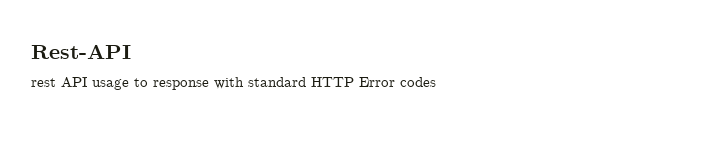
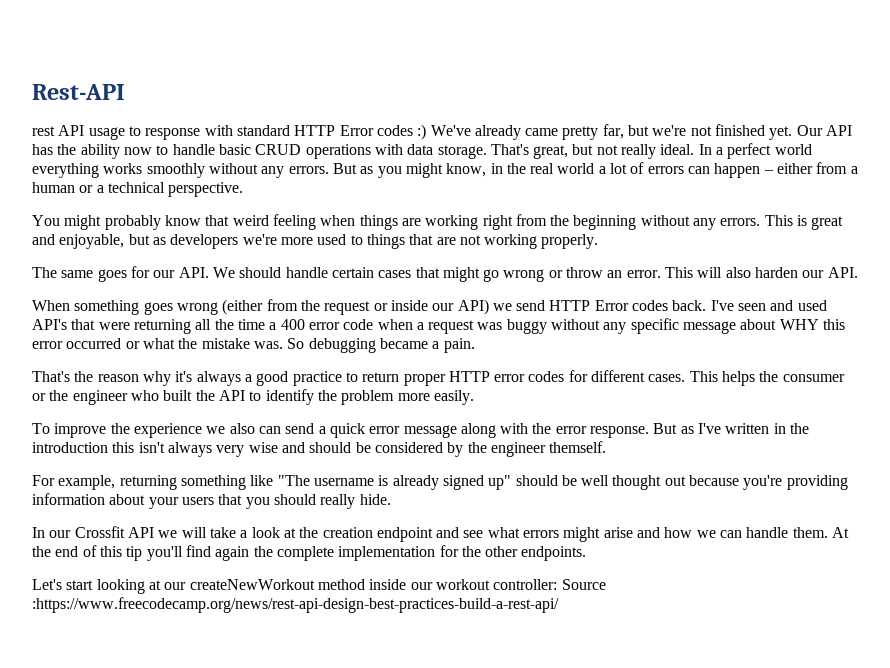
(436, 82) none -> [417,124,853,140] [32,143,812,159] [32,162,858,178] [32,182,244,197] [32,214,844,230] [32,234,599,249] [32,266,858,282] [32,299,827,315] [32,318,846,334] [32,338,475,353] [32,370,845,386] [32,389,474,405] [32,423,810,438] [32,441,607,457] [32,475,848,490] [32,493,391,509] [32,526,850,542] [32,545,587,561] [32,579,606,594] [32,597,559,613] :) We've already came pretty far, but we're not finished yet. Our API has the ability now to handle basic CRUD operations with data storage. That's great, but not really ideal. In a perfect world everything works smoothly without any errors. But as you might know, in the real world a lot of errors can happen – either from a human or a technical perspective. // You might probably know that weird feeling when things are working right from the beginning without any errors. This is great and enjoyable, but as developers we're more used to things that are not working properly. // The same goes for our API. We should handle certain cases that might go wrong or throw an error. This will also harden our API. // When something goes wrong (either from the request or inside our API) we send HTTP Error codes back. I've seen and used API's that were returning all the time a 400 error code when a request was buggy without any specific message about WHY this error occurred or what the mistake was. So debugging became a pain. // That's the reason why it's always a good practice to return proper HTTP error codes for different cases. This helps the consumer or the engineer who built the API to identify the problem more easily. // To improve the experience we also can send a quick error message along with the error response. But as I've written in the introduction this isn't always very wise and should be considered by the engineer themself. // For example, returning something like "The username is already signed up" should be well thought out because you're providing information about your users that you should really hide. // In our Crossfit API we will take a look at the creation endpoint and see what errors might arise and how we can handle them. At the end of this tip you'll find again the complete implementation for the other endpoints. // Let's start looking at our createNewWorkout method inside our workout controller: Source :https://www.freecodecamp.org/news/rest-api-design-best-practices-build-a-rest-api/

